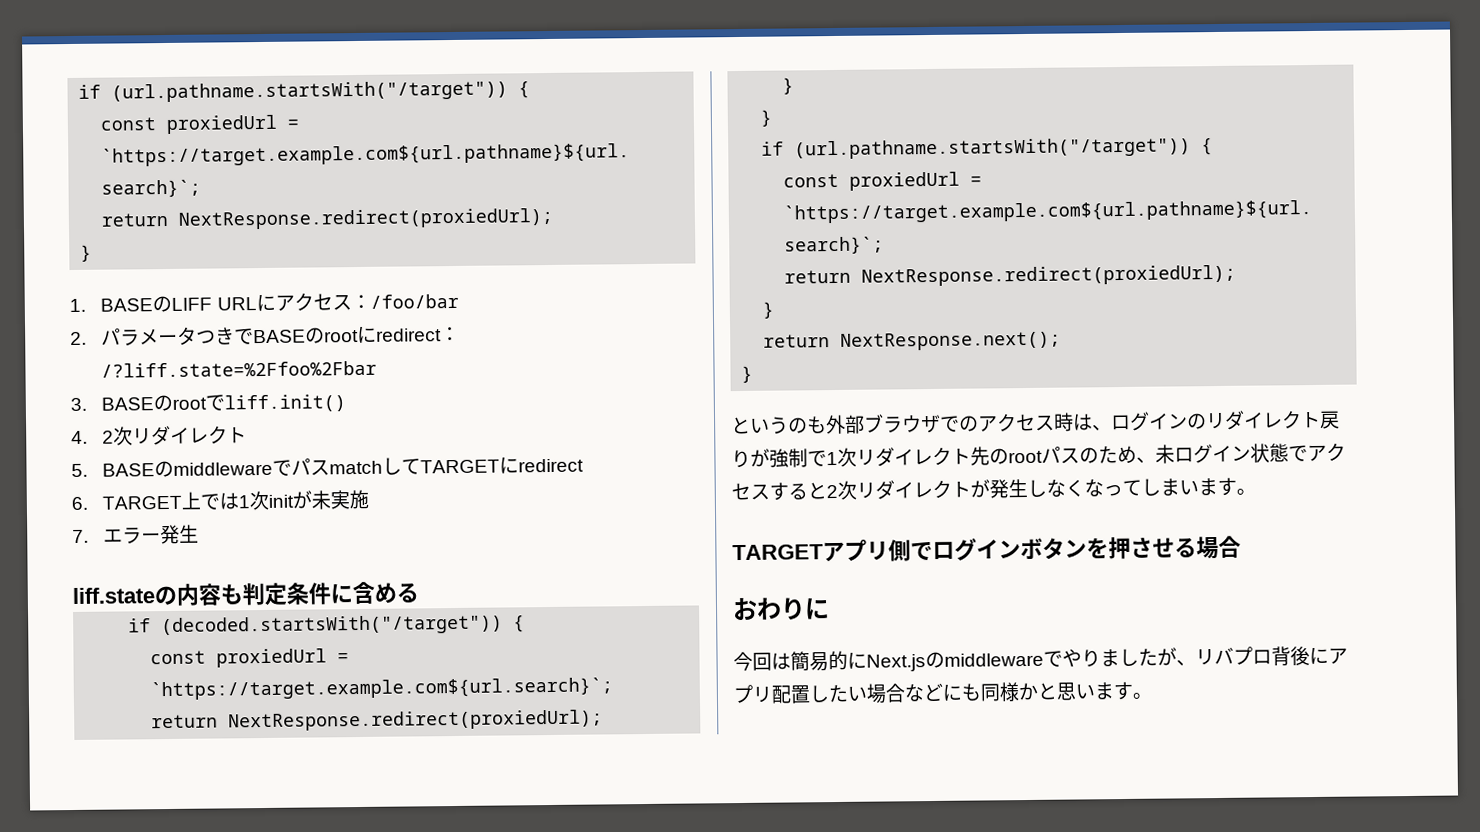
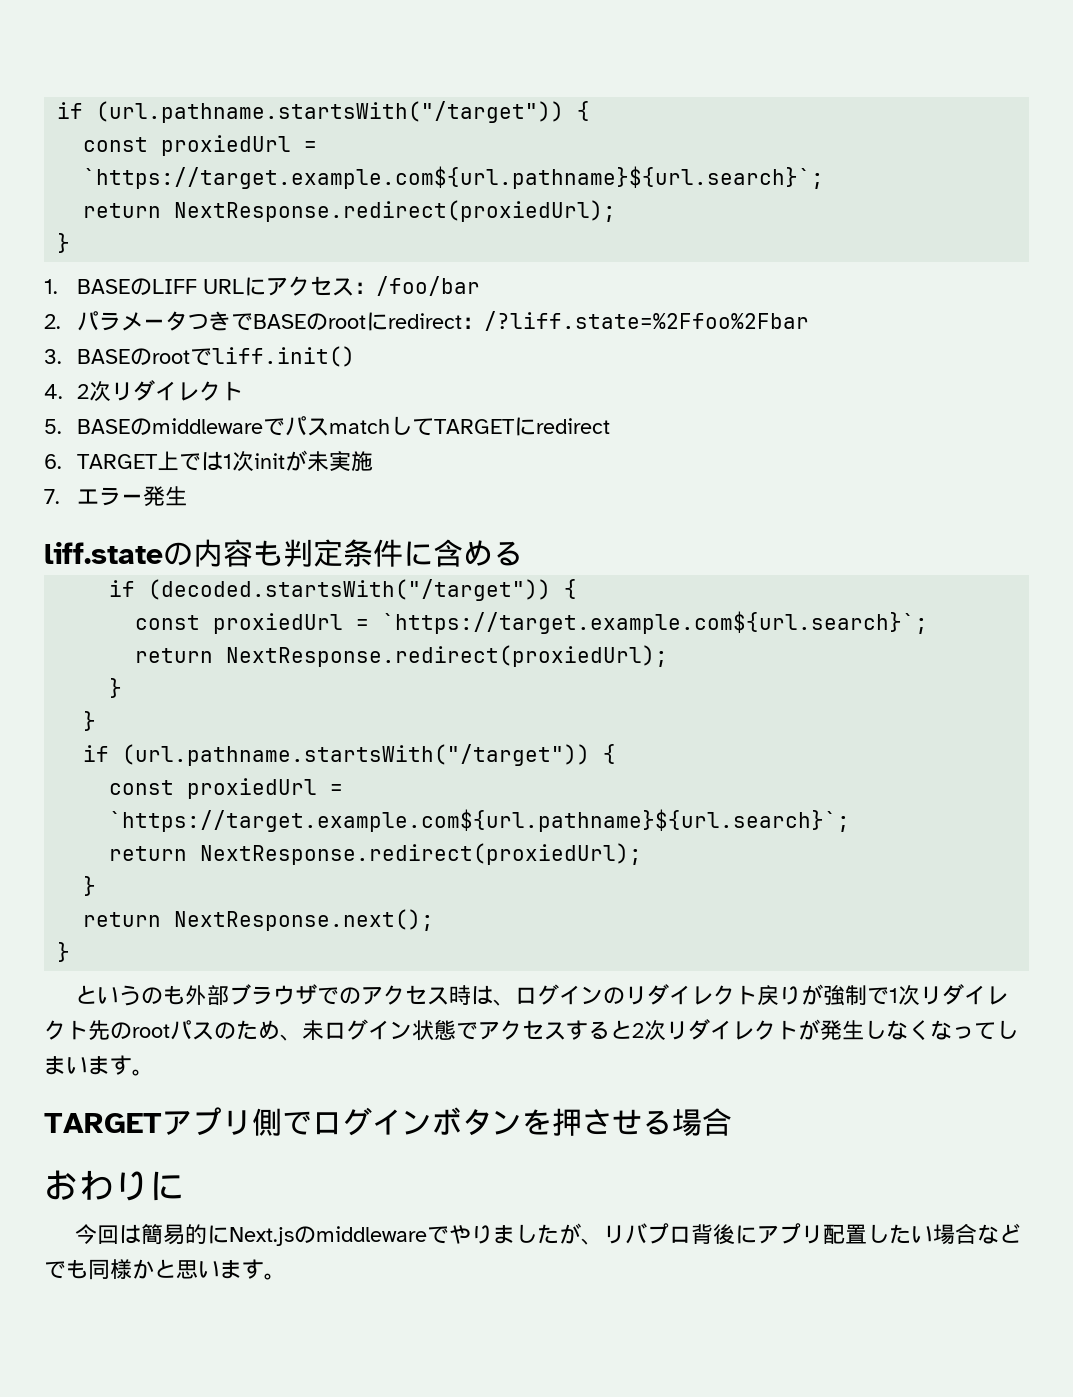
[942,684,962,701] に -> [44,1261,66,1279] で

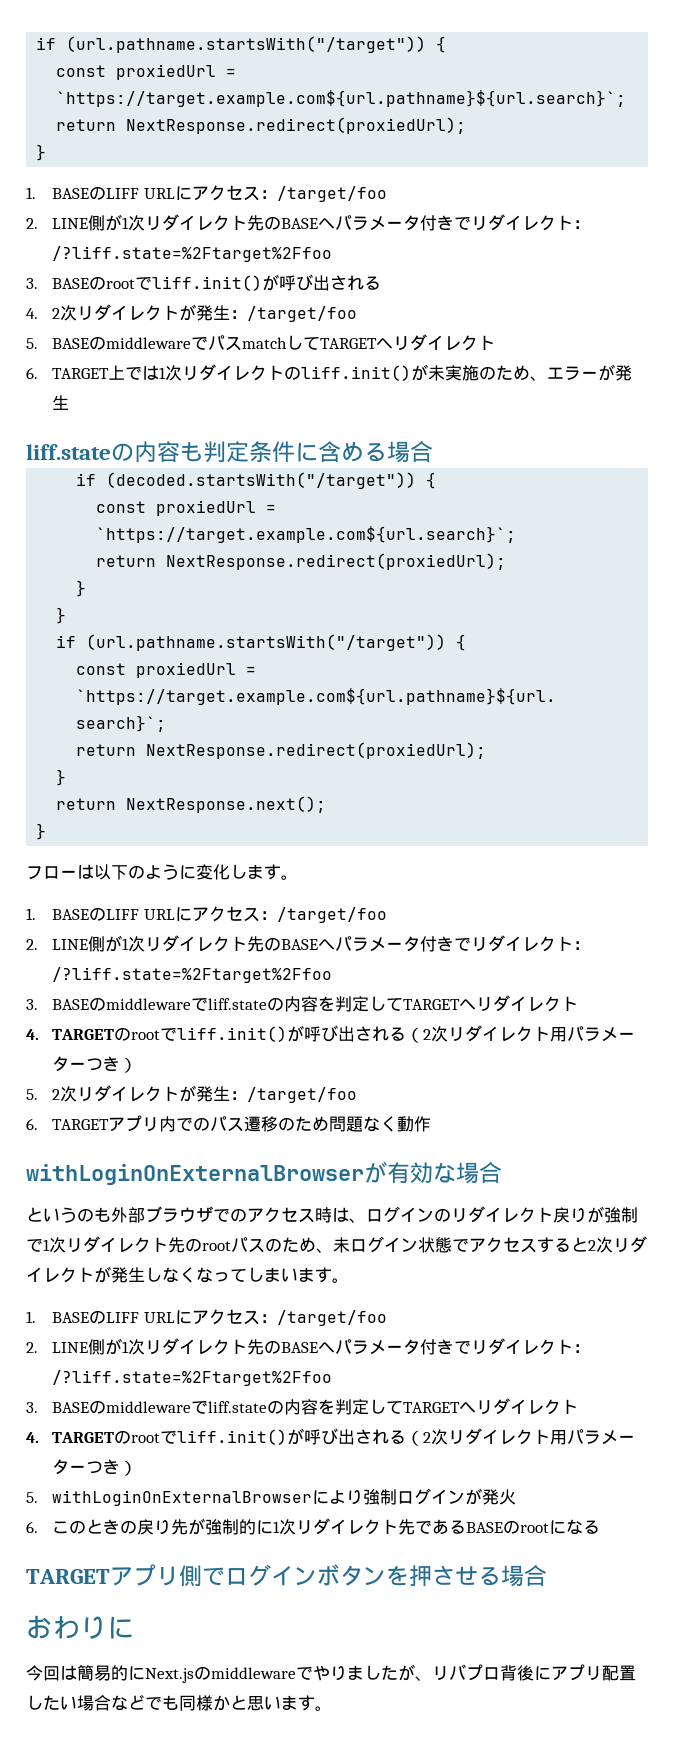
[375,276,480,296] [44,311,809,331] /foo/bar // 2.パラメータつきでBASEのrootにredirect：/?liff.state=%2Ffoo%2Fbar -> [276,186,387,202] [26,214,590,231] [51,246,332,262] /target/foo // 2. LINE側が1次リダイレクト先のBASEへパラメータ付きでリダイレクト：/?liff.state=%2Ftarget%2Ffoo
(355, 356) none -> [261,274,381,291] が呼び出される
(243, 391) none -> [178,304,357,322] が発生：/target/foo
[513,417,610,436] にredirect -> [375,334,495,351] へリダイレクト
[253,450,373,471] [44,487,143,506] initが未実施 // 7.エラー -> [181,364,615,381] リダイレクトのliff.init()が未実施のため、エラーが
(523, 553) none -> [387,441,433,463] 場合
(71, 952) none -> [26,864,298,880] [26,906,387,923] [26,935,590,952] [51,967,332,983] [26,995,578,1012] [26,1025,635,1043] [51,1056,137,1073] [26,1085,357,1103] [26,1115,431,1132] [26,1161,502,1185] // フローは以下のように変化します。 // 1. BASEのLIFF URLにアクセス：/target/foo // 2. LINE側が1次リダイレクト先のBASEへパラメータ付きでリダイレクト：/?liff.state=%2Ftarget%2Ffoo // 3. BASEのmiddlewareでliff.stateの内容を判定してTARGETへリダイレクト // 4. TARGETのrootでliff.init()が呼び出される（2次リダイレクト用パラメーターつき） // 5. 2次リダイレクトが発生：/target/foo // 6. TARGETアプリ内でのパス遷移のため問題なく動作 // withLoginOnExternalBrowserが有効な場合
(154, 1072) none -> [26,1309,387,1326] [26,1338,590,1355] [51,1370,332,1386] [26,1398,578,1415] [26,1428,635,1446] [51,1459,137,1476] [26,1488,516,1506] [26,1518,600,1535] // 1. BASEのLIFF URLにアクセス：/target/foo // 2. LINE側が1次リダイレクト先のBASEへパラメータ付きでリダイレクト：/?liff.state=%2Ftarget%2Ffoo // 3. BASEのmiddlewareでliff.stateの内容を判定してTARGETへリダイレクト // 4. TARGETのrootでliff.init()が呼び出される（2次リダイレクト用パラメーターつき） // 5. withLoginOnExternalBrowserにより強制ログインが発火 // 6.このときの戻り先が強制的に1次リダイレクト先であるBASEのrootになる

